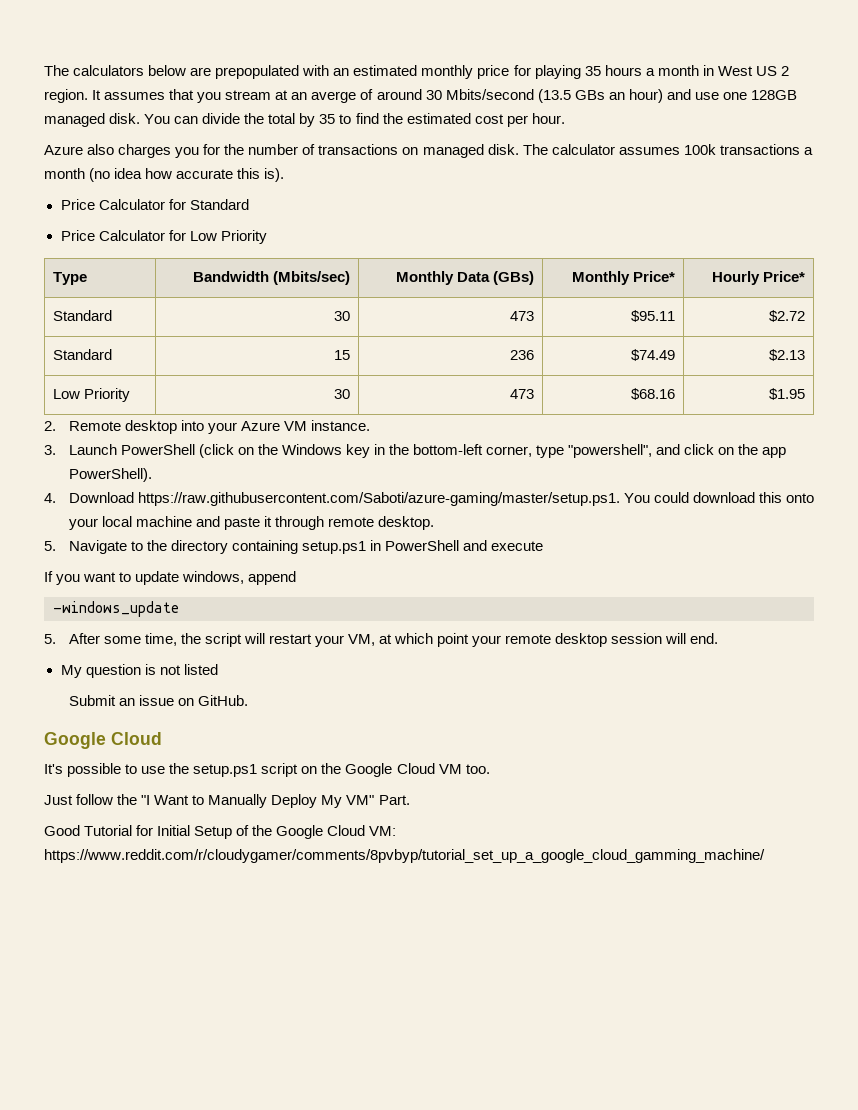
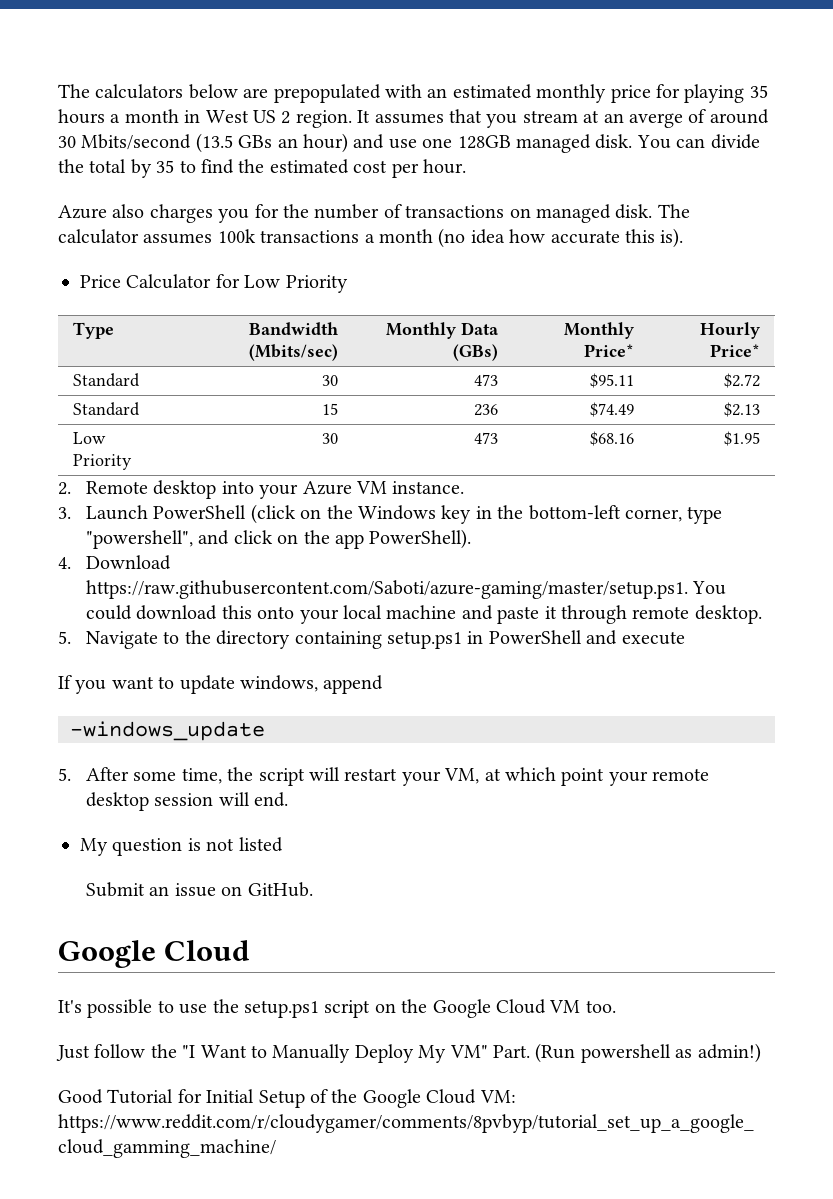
[60,199,249,210] // Price Calculator for Standard -> (684, 238) none
(410, 800) none -> [535,1043,761,1063] (Run powershell as admin!)

